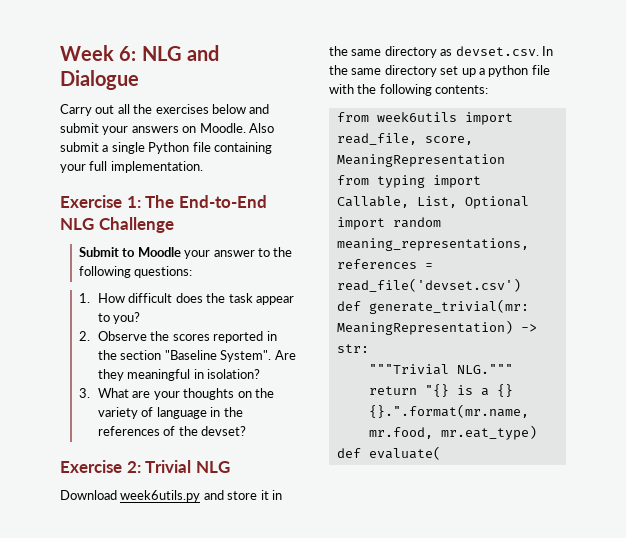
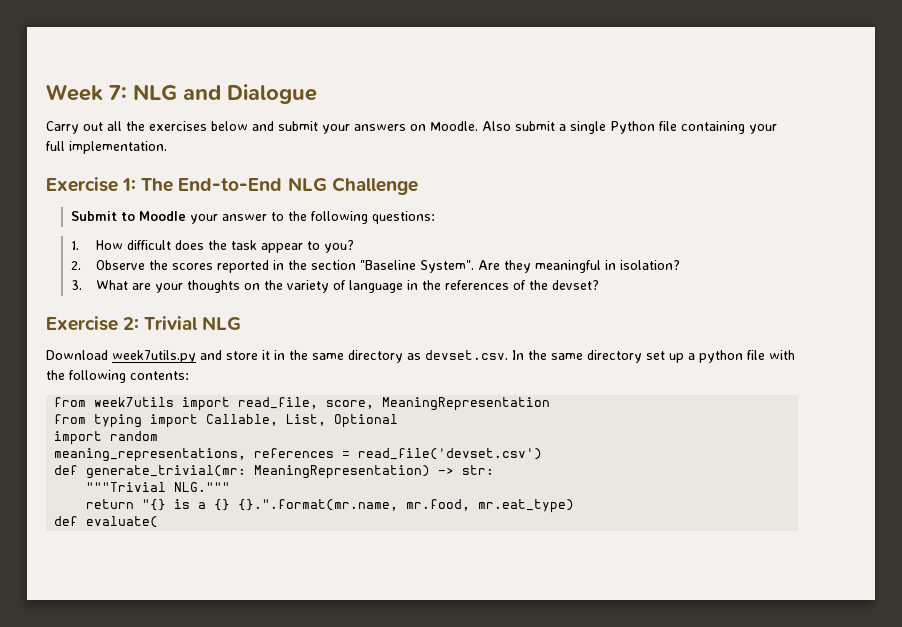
[119,46,137,61] 6: -> [109,85,127,100] 7:
[120,490,201,502] week6utils.py -> [112,350,196,363] week7utils.py
[376,112,457,122] week6utils -> [94,397,175,407] week7utils

